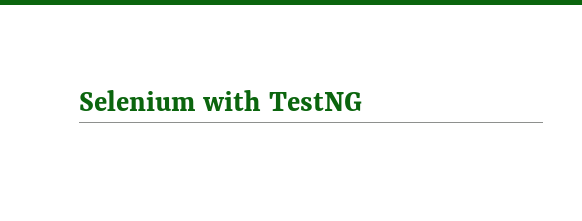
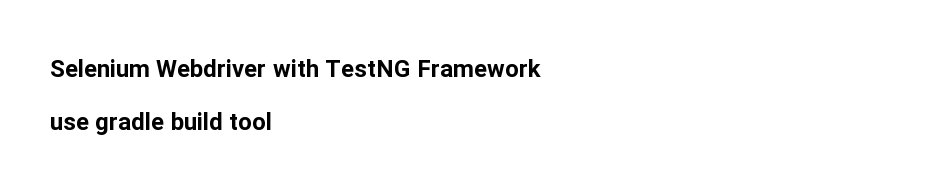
(195, 100) none -> [156,59,267,77] Webdriver
(363, 101) none -> [416,59,541,77] [50,112,273,135] Framework // use gradle build tool

